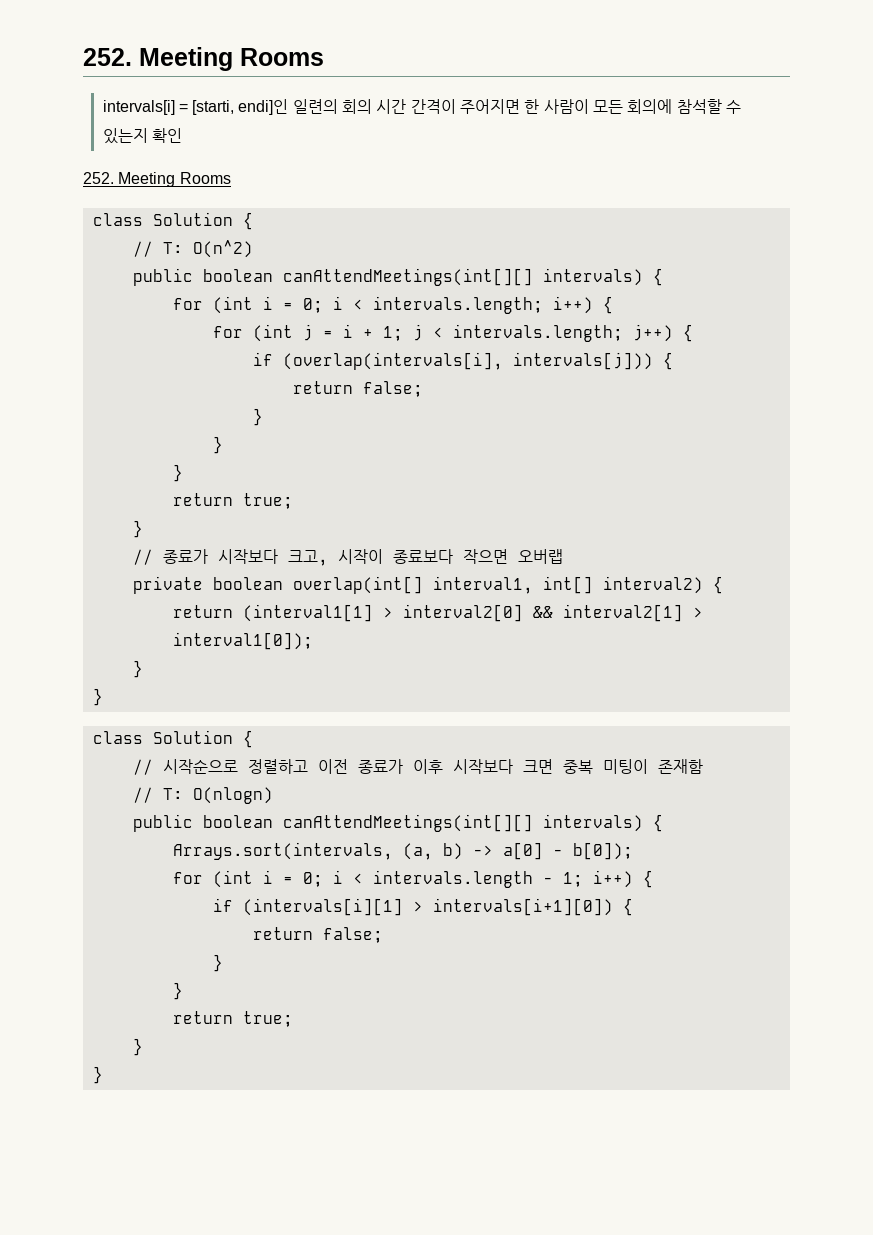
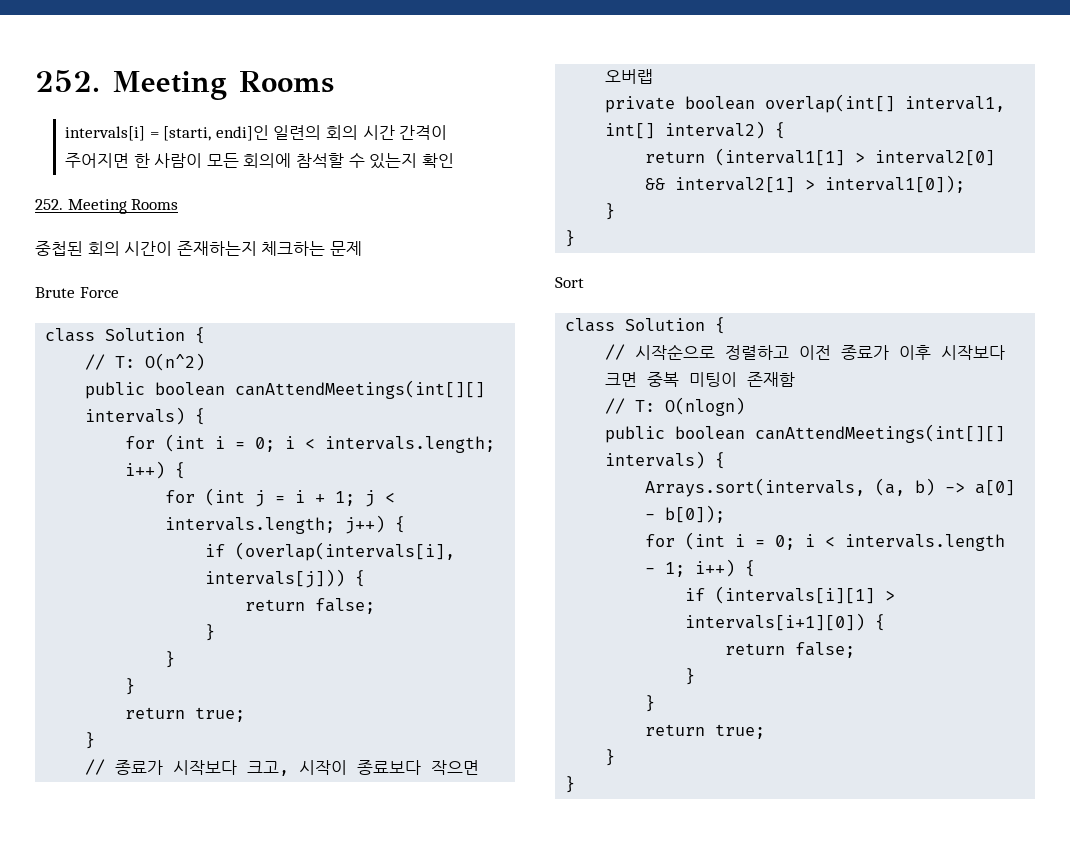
(231, 178) none -> [35,241,362,256] [35,287,119,298] // 중첩된 회의 시간이 존재하는지 체크하는 문제 // Brute Force
(103, 697) none -> [555,277,584,288] // Sort

